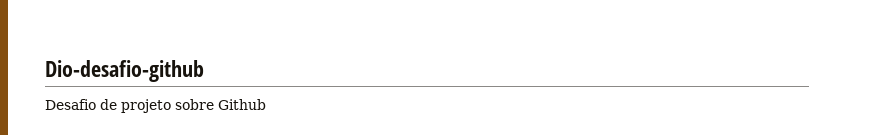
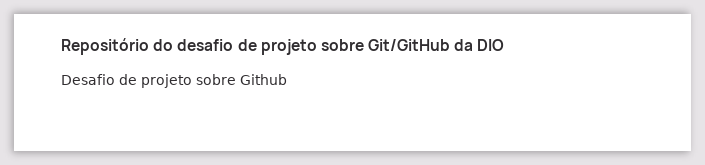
[45,60,204,82] Dio-desafio-github -> [61,38,505,55] Repositório do desafio de projeto sobre Git/GitHub da DIO

